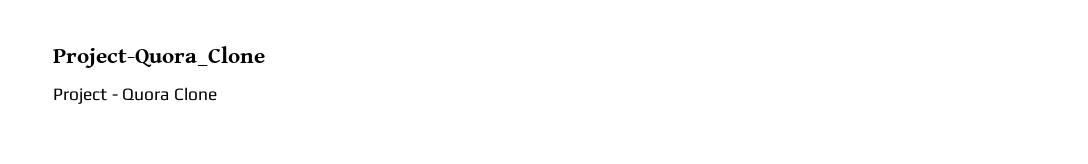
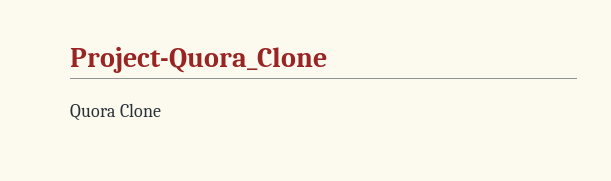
[53,88,118,104] Project - -> (327, 60) none

